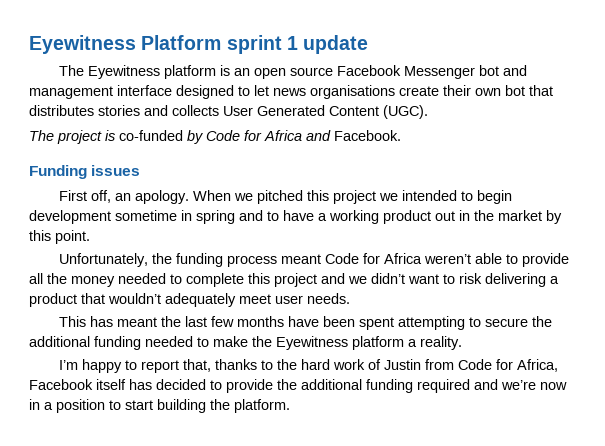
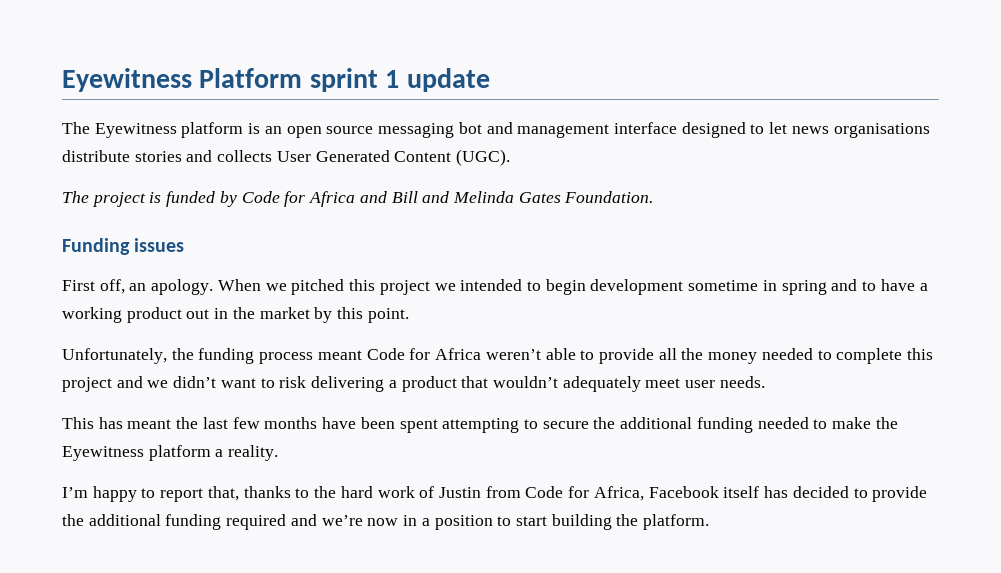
[337,65,476,79] Facebook Messenger -> [378,123,455,138] messaging
[399,85,553,96] [29,105,94,116] create their own bot that distributes -> [62,150,130,162] distribute
[119,130,183,141] co-funded -> [166,191,216,207] funded
[334,130,401,141] Facebook. -> [391,191,654,203] Bill and Melinda Gates Foundation.

